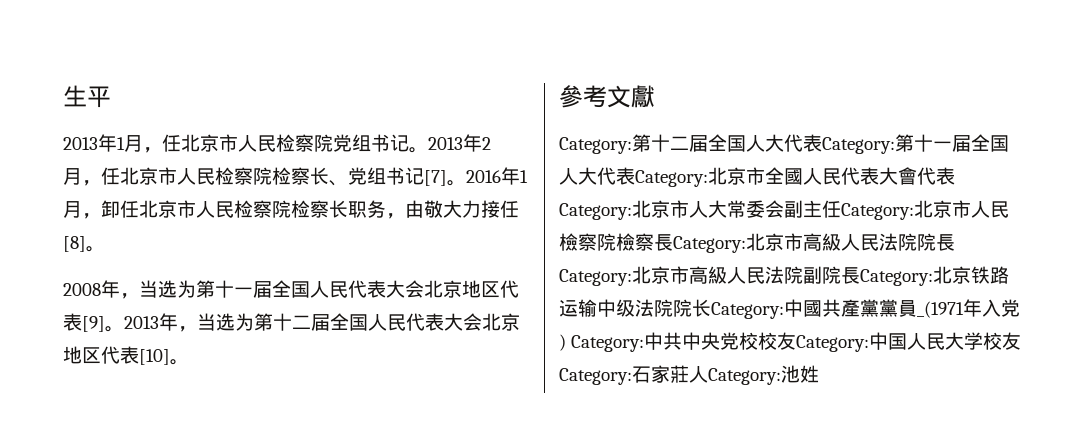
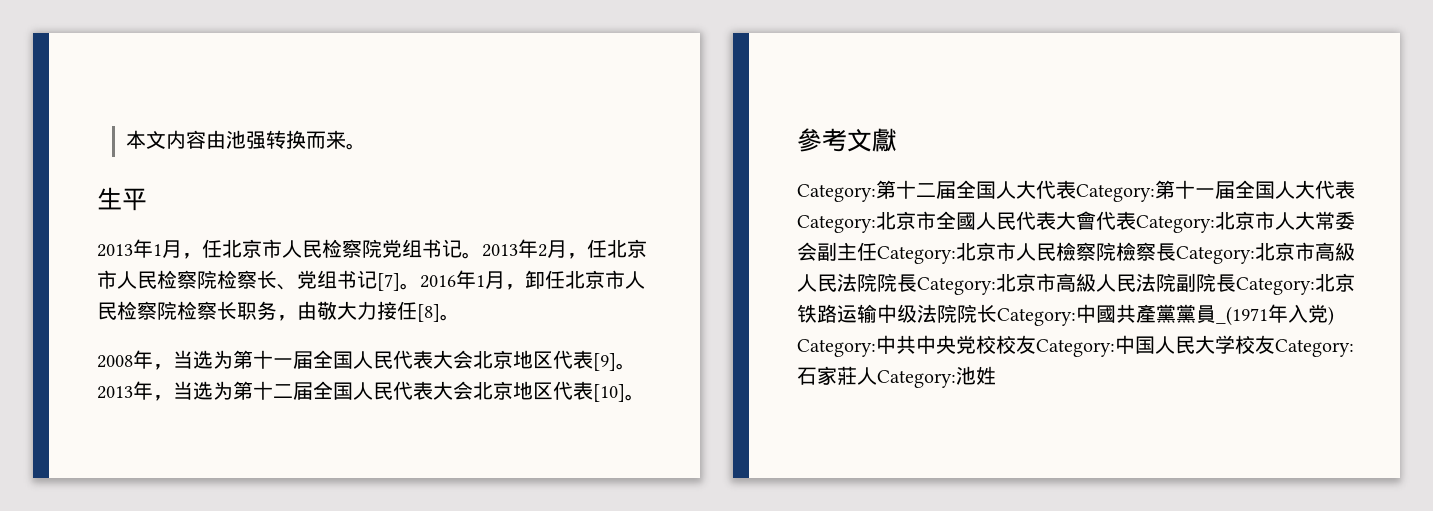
(63, 96) none -> [125,130,366,150] 本文内容由池强转换而来。 //

